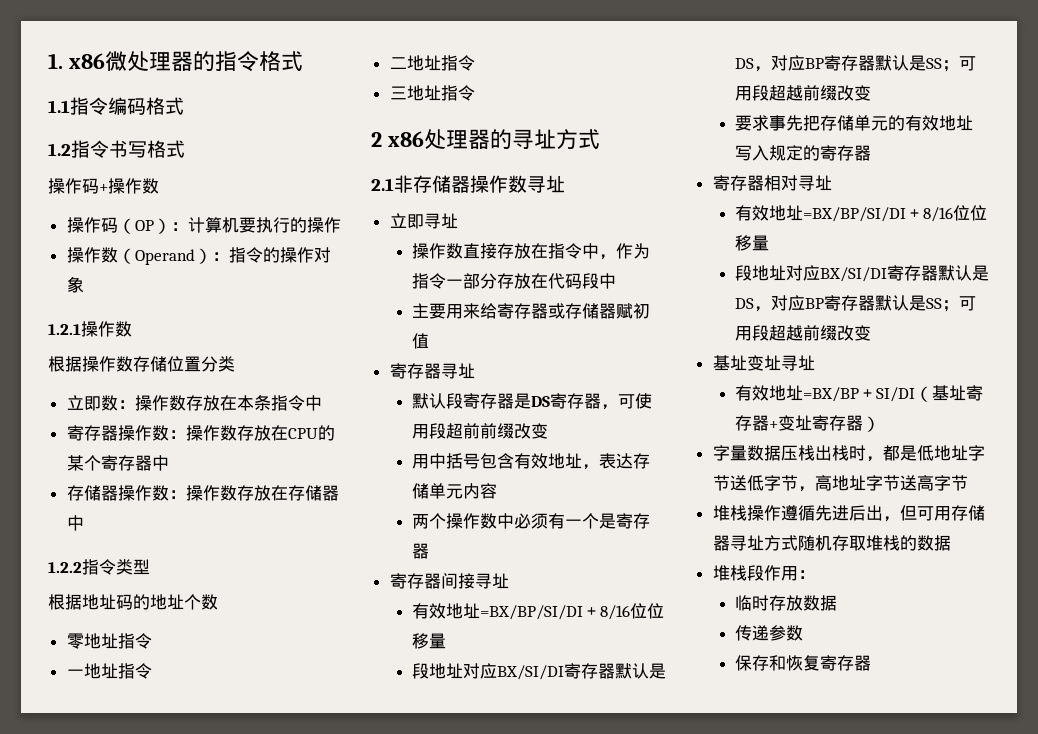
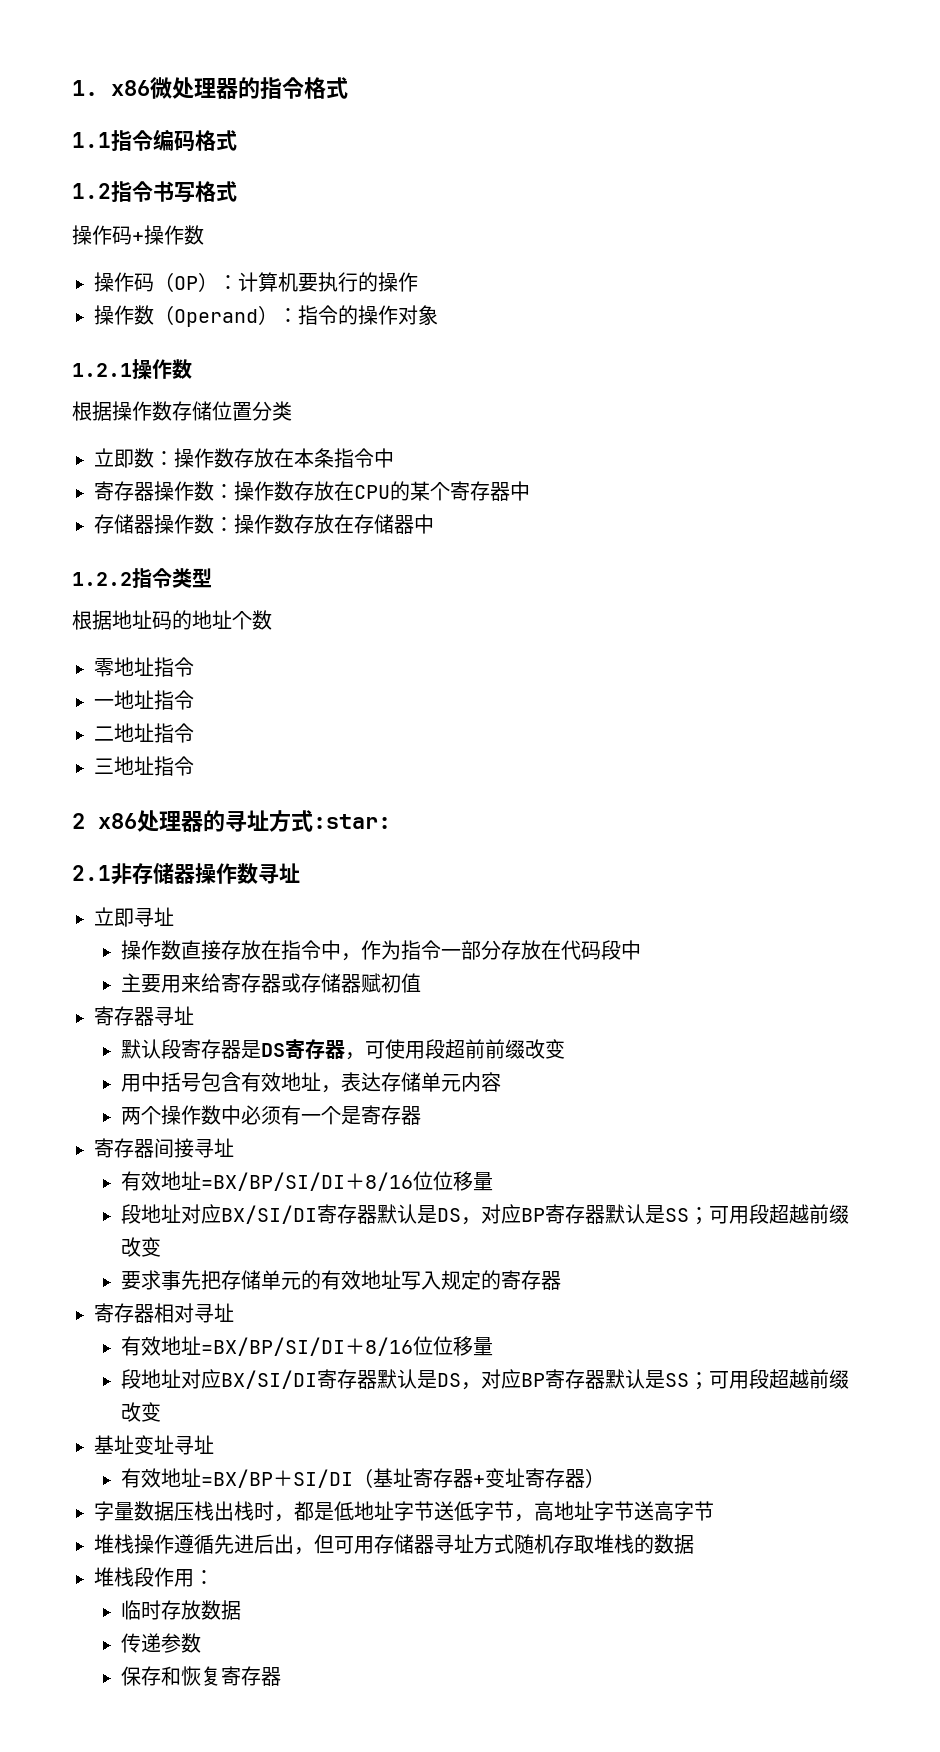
(600, 139) none -> [313,814,391,829] :star:

